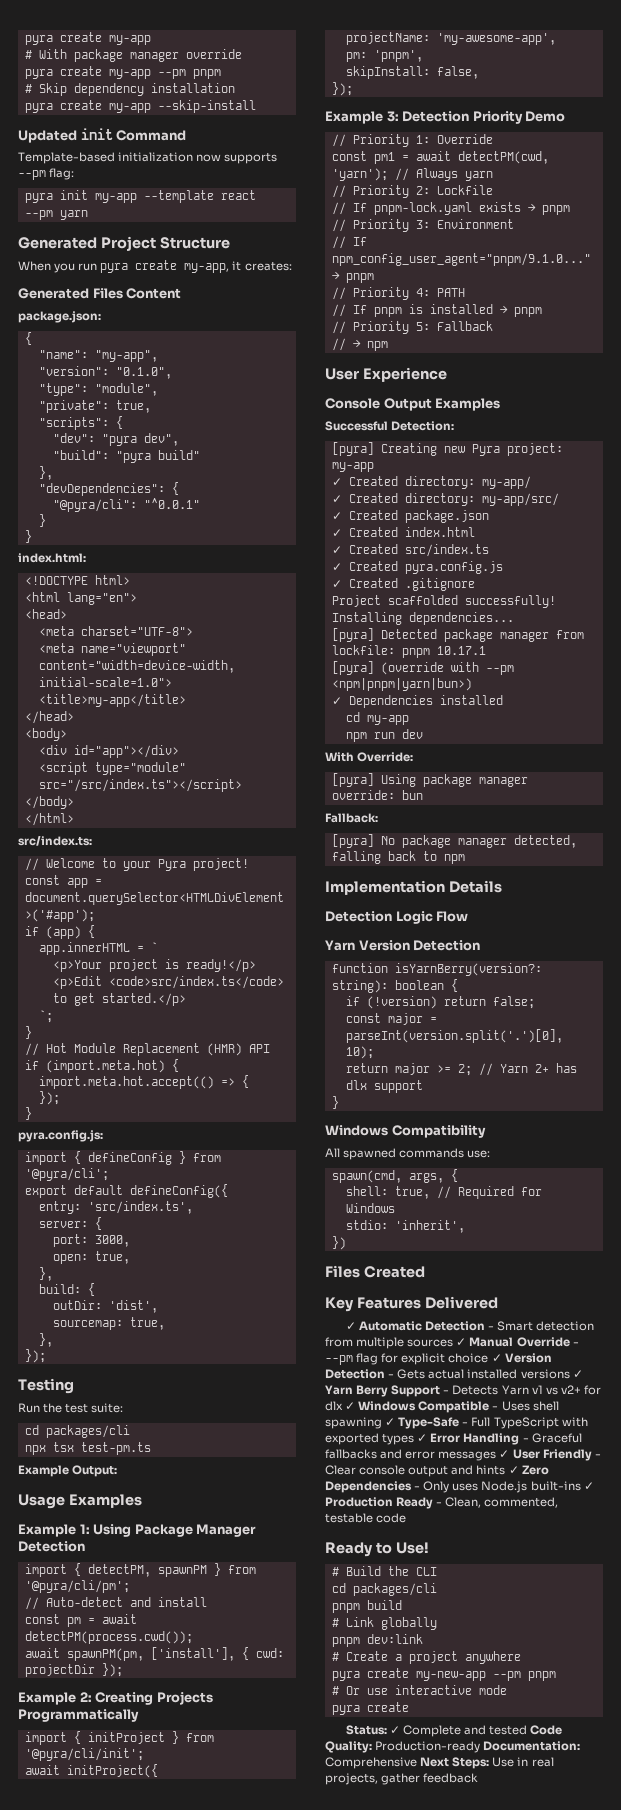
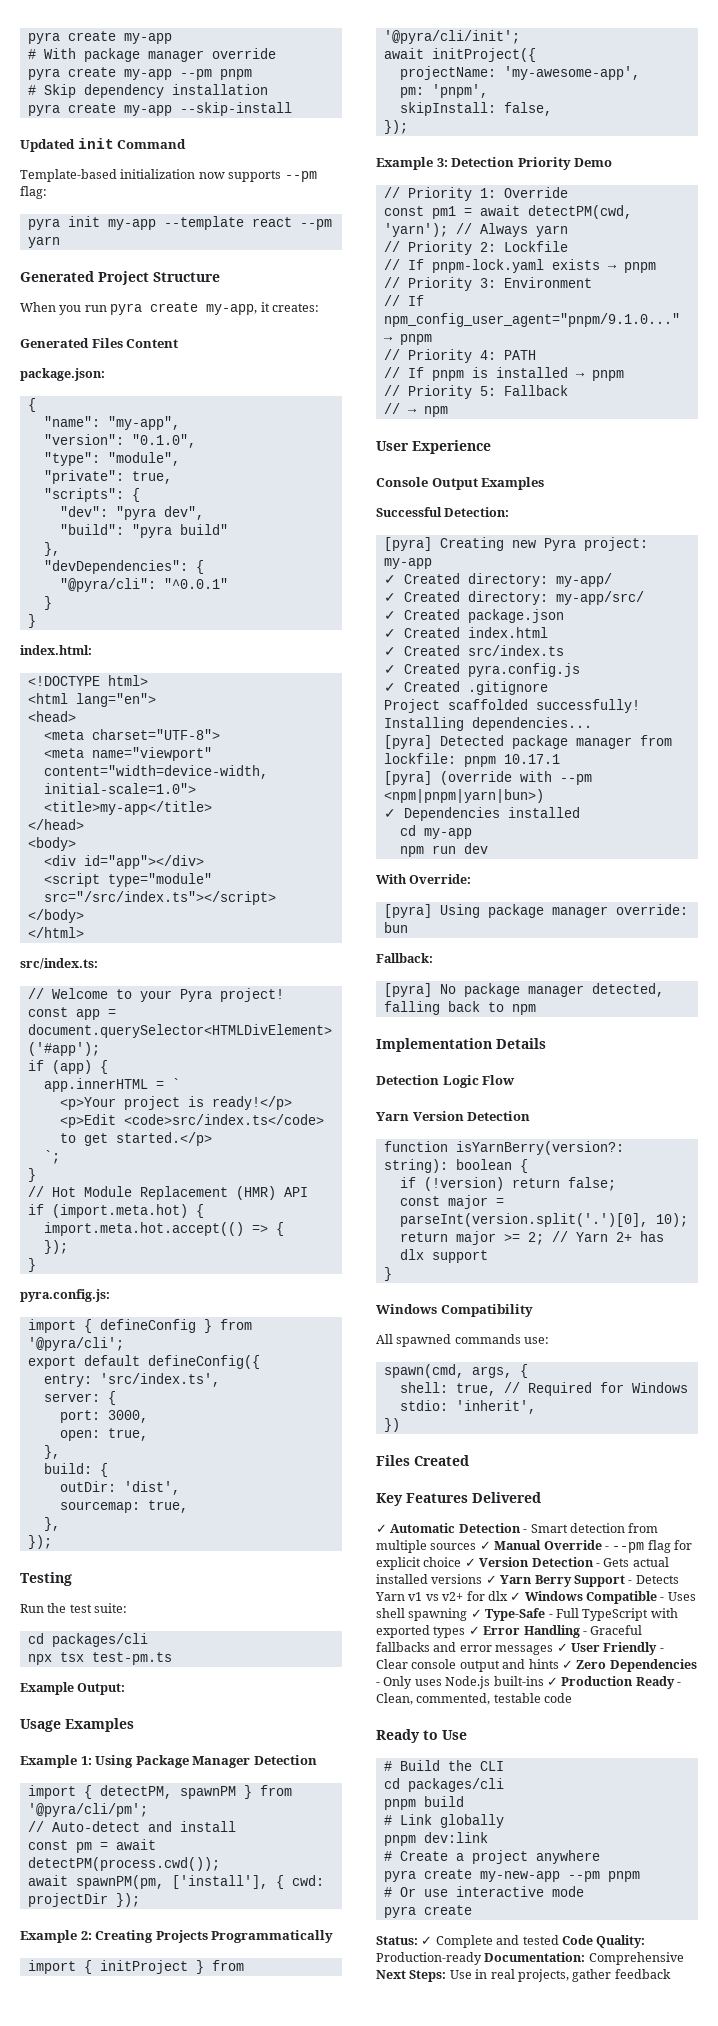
[395,1542,429,1554] Use! -> [442,1730,467,1740] Use

